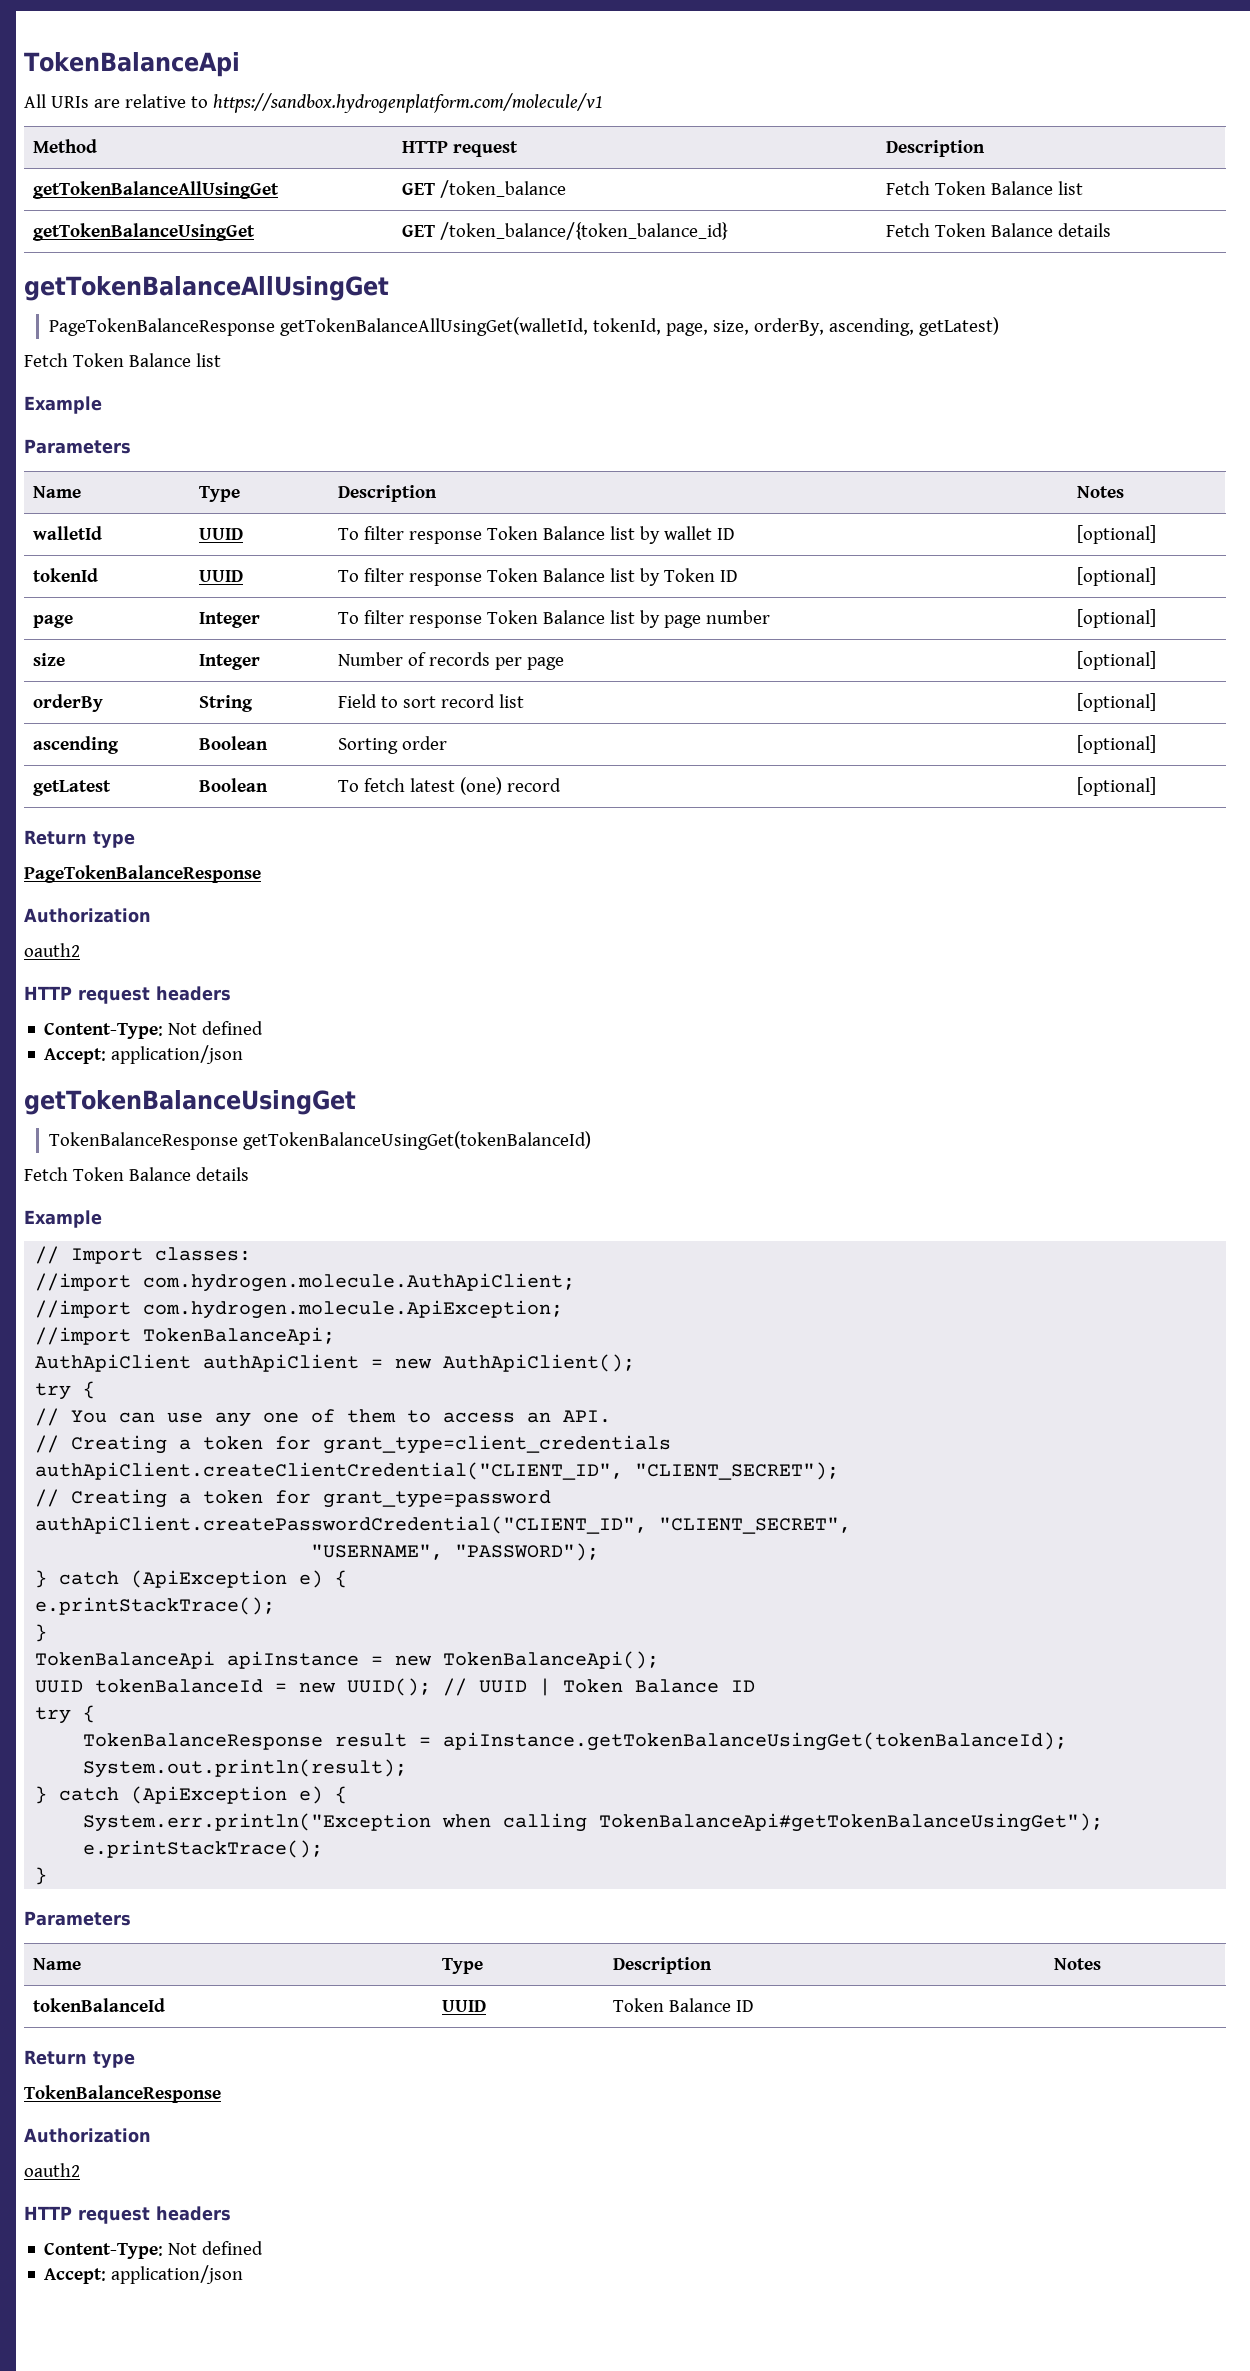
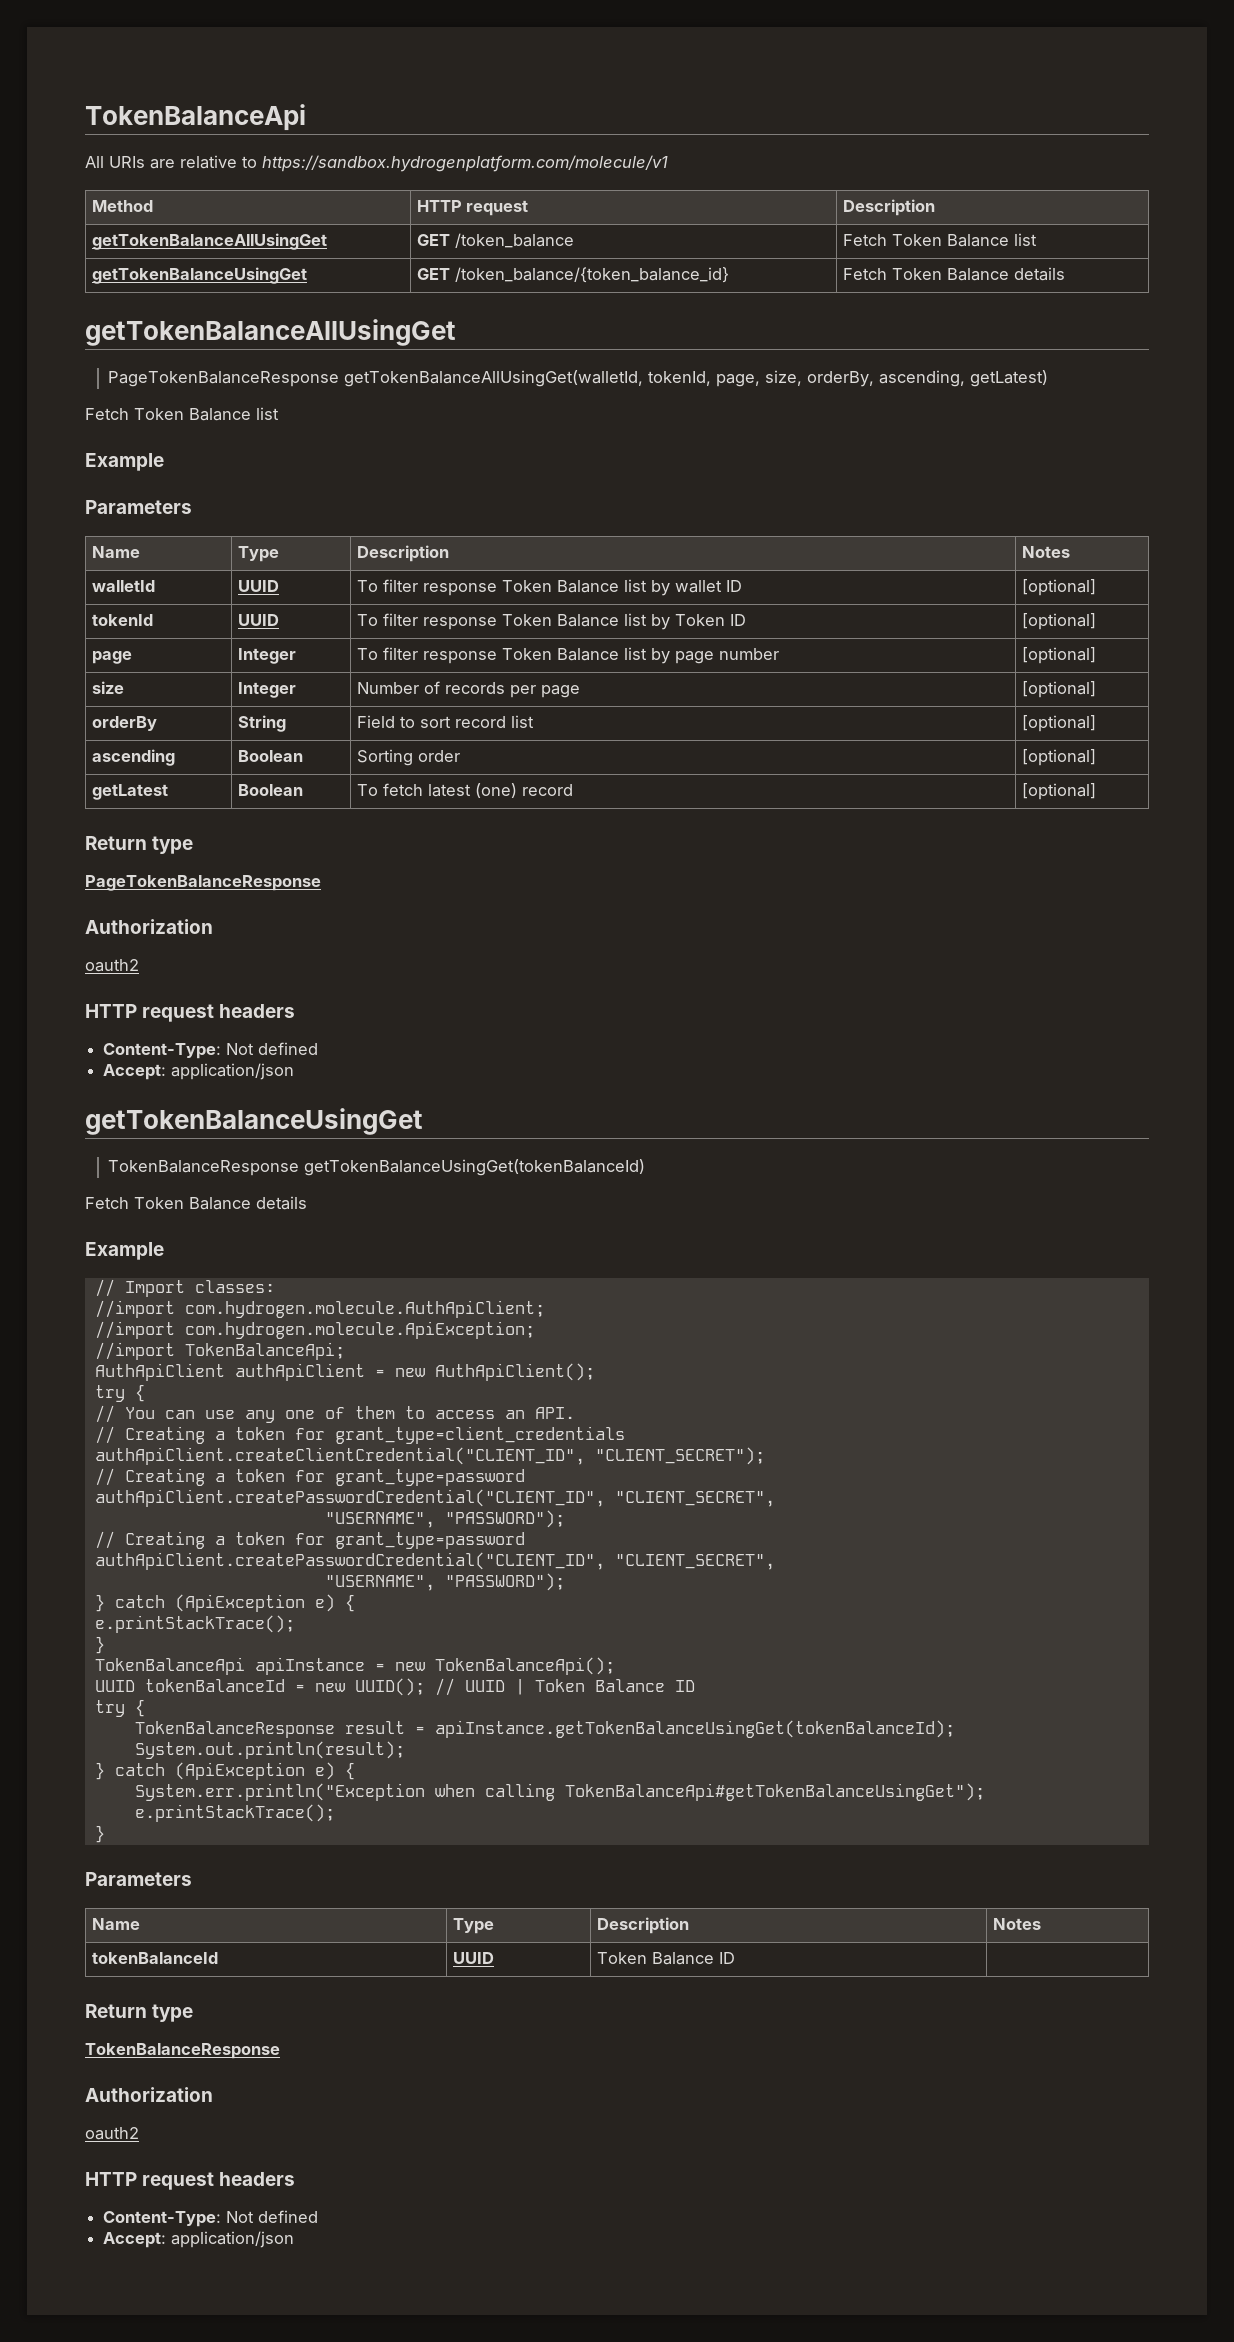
(600, 1552) none -> [94,1531,525,1549] [94,1552,775,1570] [324,1573,565,1591] // // Creating a token for grant_type=password // authApiClient.createPasswordCredential("CLIENT_ID", "CLIENT_SECRET", // "USERNAME", "PASSWORD");

